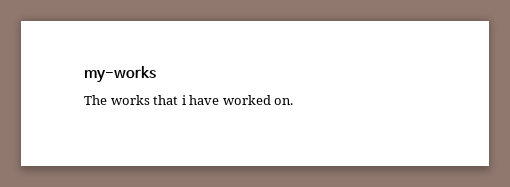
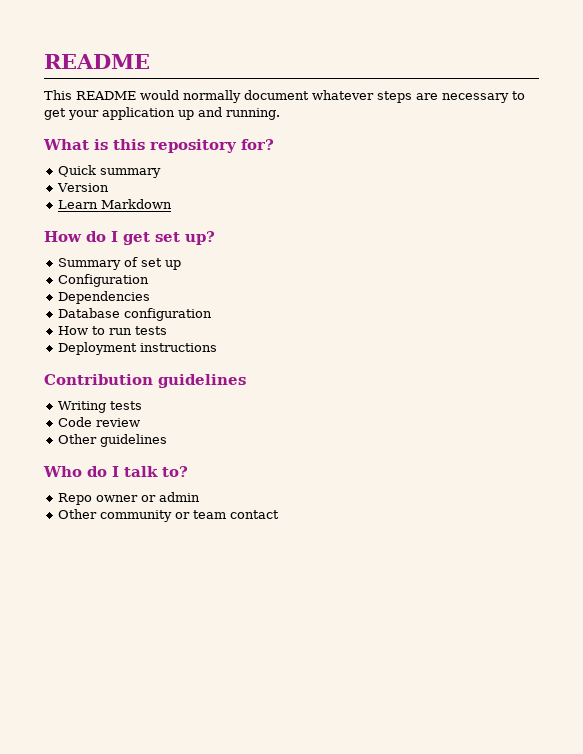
[84,66,156,83] [84,95,294,105] my-works // The works that i have worked on. -> [44,54,150,69] [44,90,525,103] [44,107,280,120] [43,139,274,153] [58,165,162,178] [57,183,110,192] [58,199,173,209] [44,231,215,245] [58,257,182,270] [58,274,150,287] [58,291,151,304] [58,308,213,321] [58,326,168,335] [58,342,218,355] [44,374,246,388] [58,401,143,413] [58,417,141,427] [58,434,168,447] [43,466,188,477] [58,492,201,505] [58,509,280,522] README // This README would normally document whatever steps are necessary to get your application up and running. // What is this repository for? // Quick summary // Version // Learn Markdown // How do I get set up? // Summary of set up // Configuration // Dependencies // Database configuration // How to run tests // Deployment instructions // Contribution guidelines // Writing tests // Code review // Other guidelines // Who do I talk to? // Repo owner or admin // Other community or team contact

